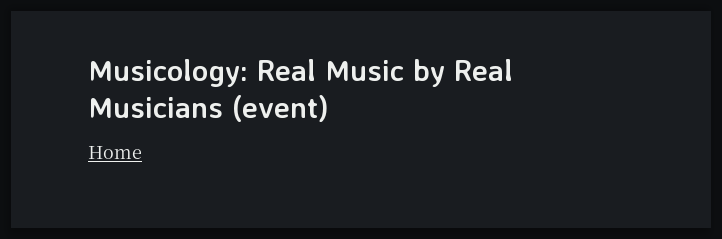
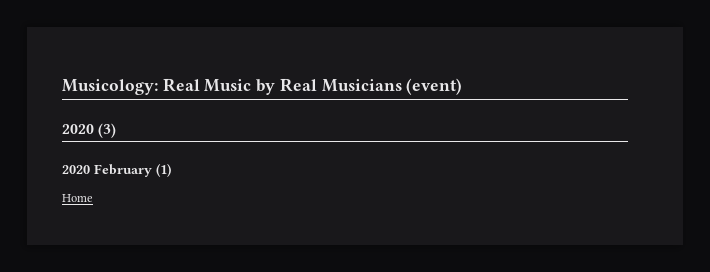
(329, 108) none -> [62,123,117,138] [62,163,171,177] // 2020 (3) // 2020 February (1)

